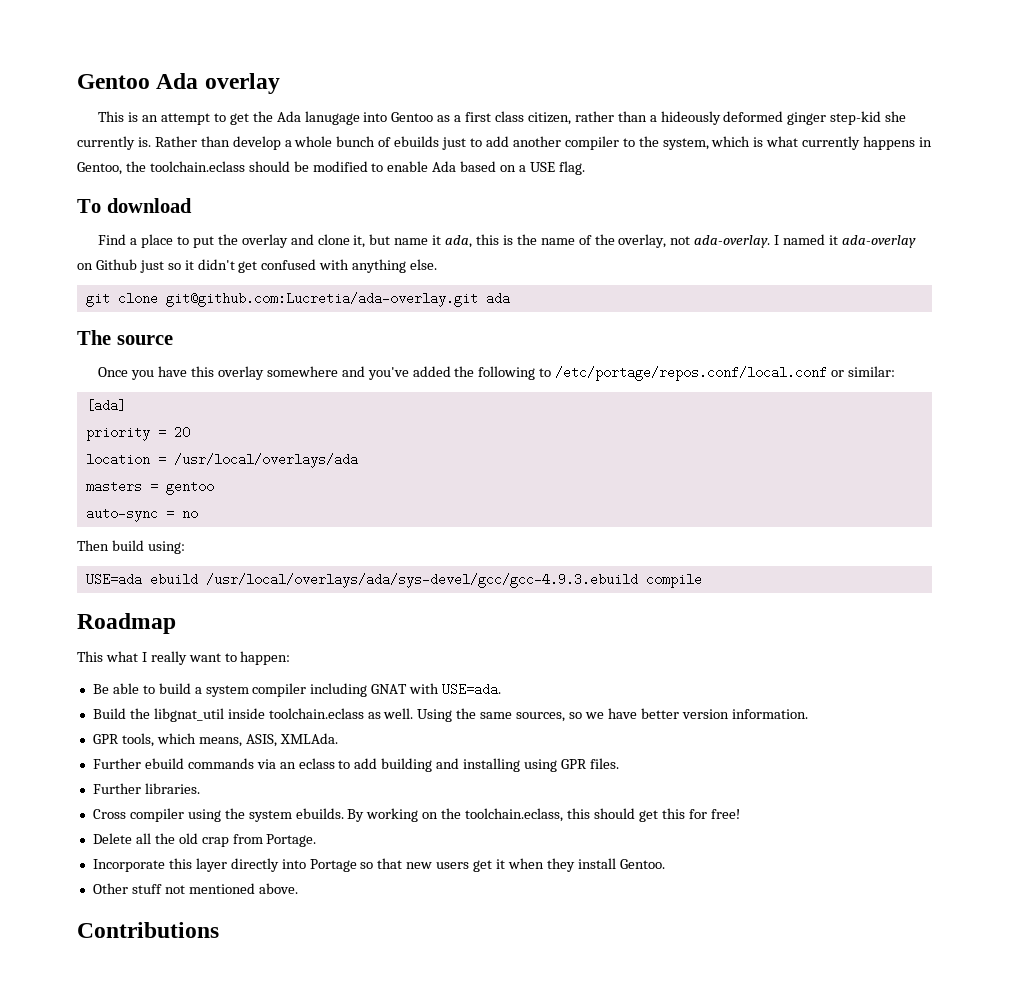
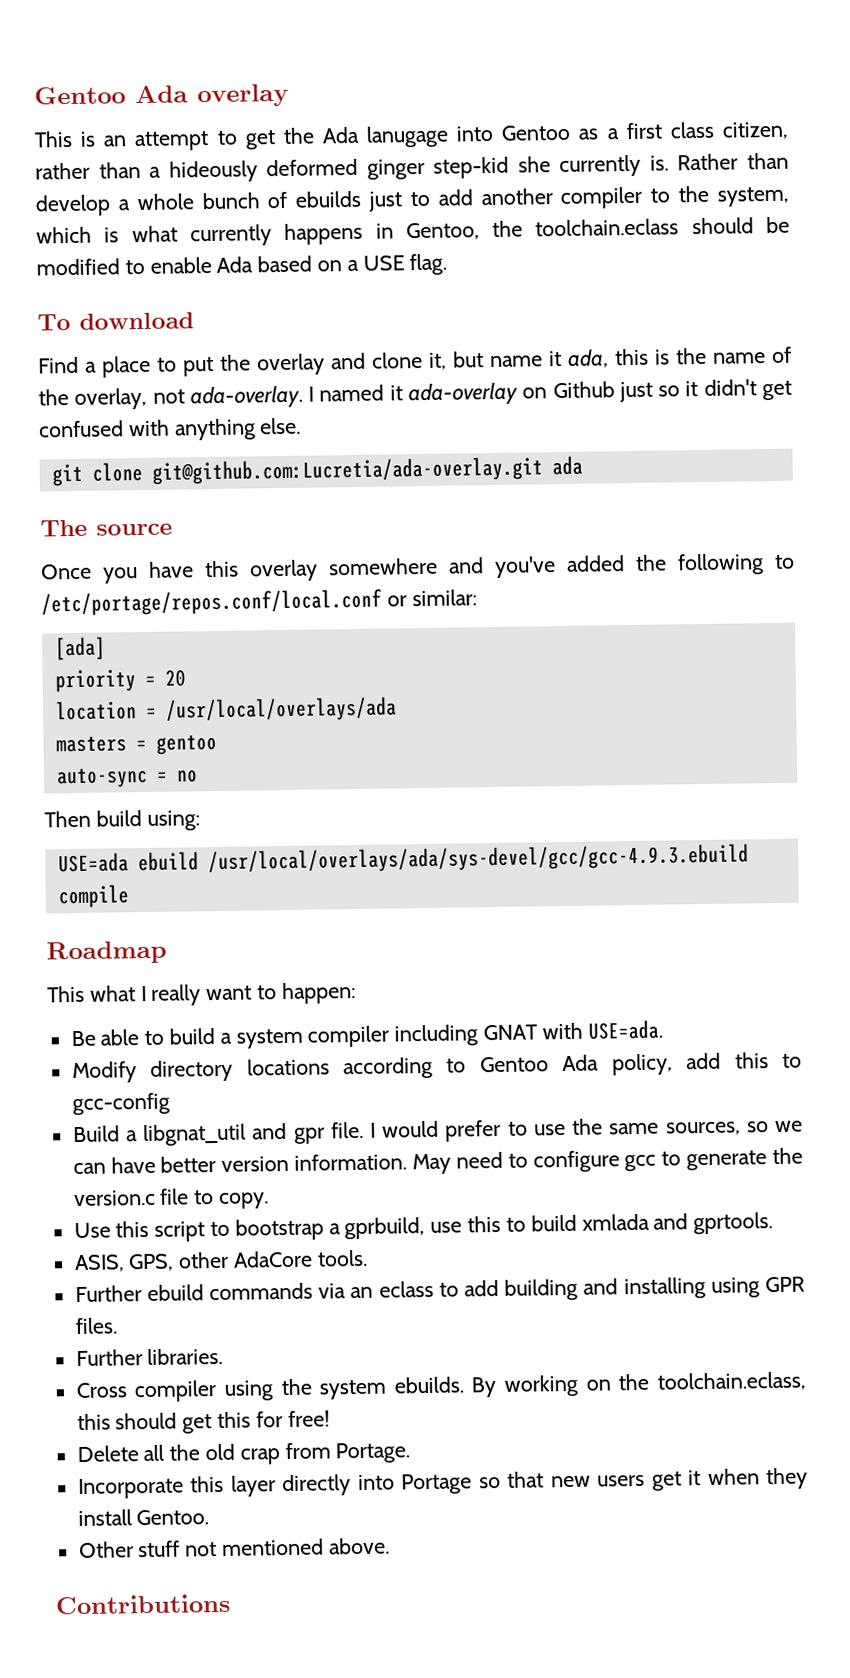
[92,708,453,722] Build the libgnat_util inside toolchain.eclass as well. Using -> [71,1052,803,1084] [71,1092,170,1116] [72,1119,566,1147] Modify directory locations according to Gentoo Ada policy, add this to gcc-config // Build a libgnat_util and gpr file. I would prefer to use
(604, 715) none -> [72,1162,106,1175] can
[92,733,338,747] // GPR tools, which means, ASIS, XMLAda. -> [411,1147,803,1175] [73,1188,270,1209] [73,1212,774,1242] [73,1249,368,1273] May need to configure gcc to generate the version.c file to copy. // Use this script to bootstrap a gprbuild, use this to build xmlada and gprtools. // ASIS, GPS, other AdaCore tools.

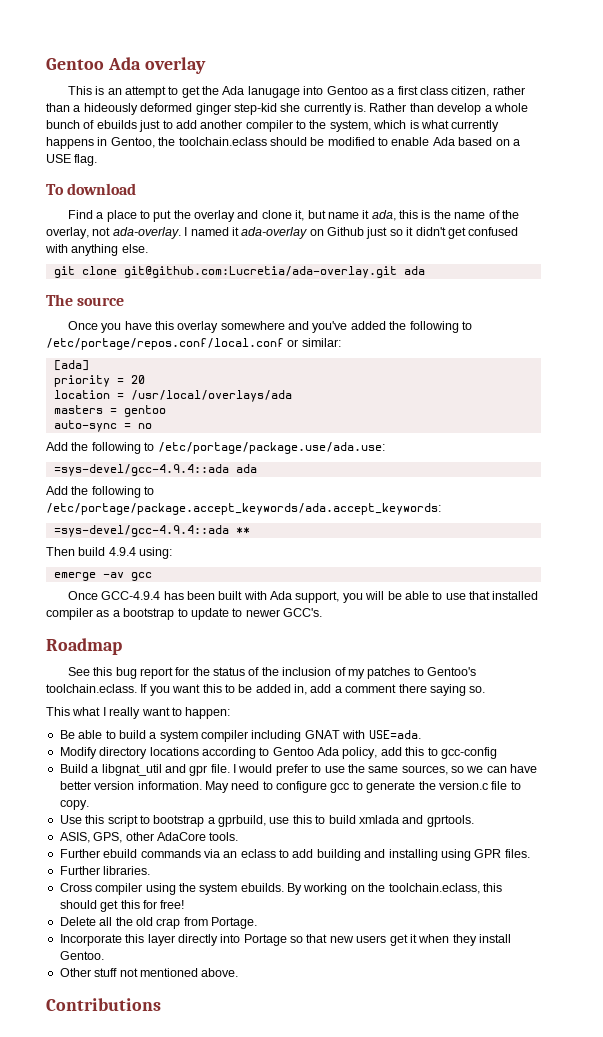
(198, 776) none -> [46,442,385,454] [53,464,257,476] [46,486,155,498] [46,503,441,515] [53,525,250,537] // Add the following to /etc/portage/package.use/ada.use: // =sys-devel/gcc-4.9.4::ada ada // Add the following to /etc/portage/package.accept_keywords/ada.accept_keywords: // =sys-devel/gcc-4.9.4::ada **
(142, 818) none -> [108,547,136,556] 4.9.4
[57,843,749,875] [57,884,129,909] [46,940,167,965] USE=ada ebuild /usr/local/overlays/ada/sys-devel/gcc/gcc-4.9.3.ebuild compile // Roadmap -> [53,572,152,581] [67,591,539,603] [46,608,322,620] [46,638,122,655] [67,667,477,679] [46,684,486,696] emerge -av gcc // Once GCC-4.9.4 has been built with Ada support, you will be able to use that installed compiler as a bootstrap to update to newer GCC's. // Roadmap // See this bug report for the status of the inclusion of my patches to Gentoo's toolchain.eclass. If you want this to be added in, add a comment there saying so.

